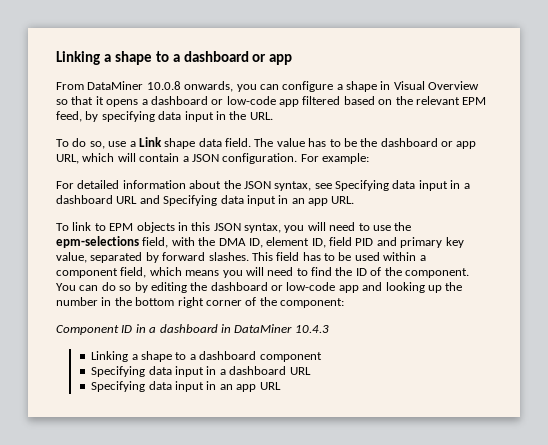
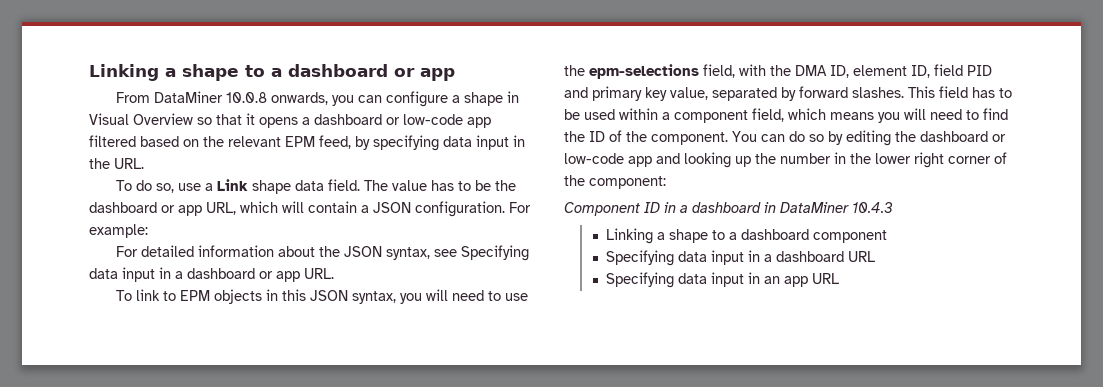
[116,195,305,206] URL and Specifying data input in an -> [259,271,273,279] or
[135,297,175,306] bottom -> [875,153,911,164] lower

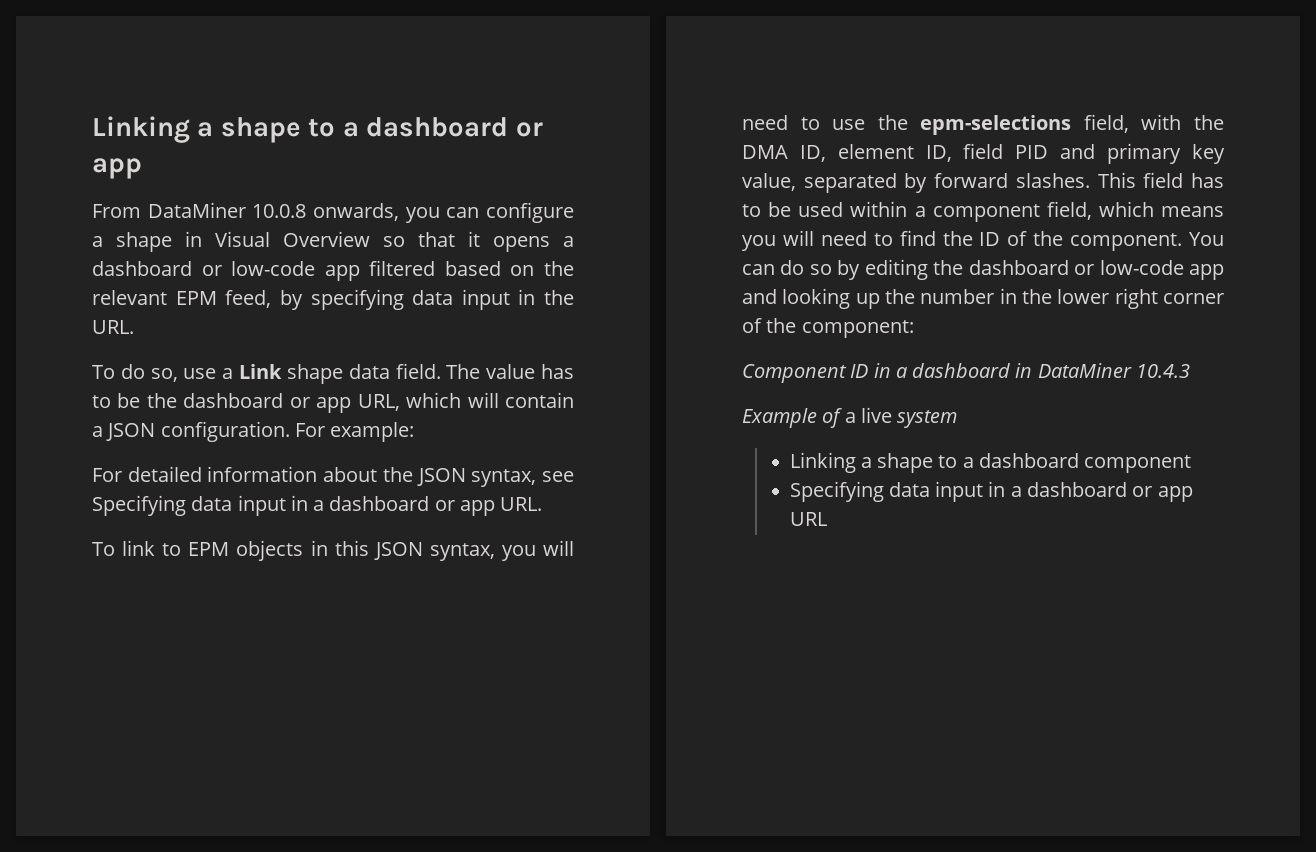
(893, 207) none -> [742,407,958,428] // Example of a live system
[848,251,876,262] [606,272,781,288] URL // Specifying data input in an -> [1132,486,1153,497] or

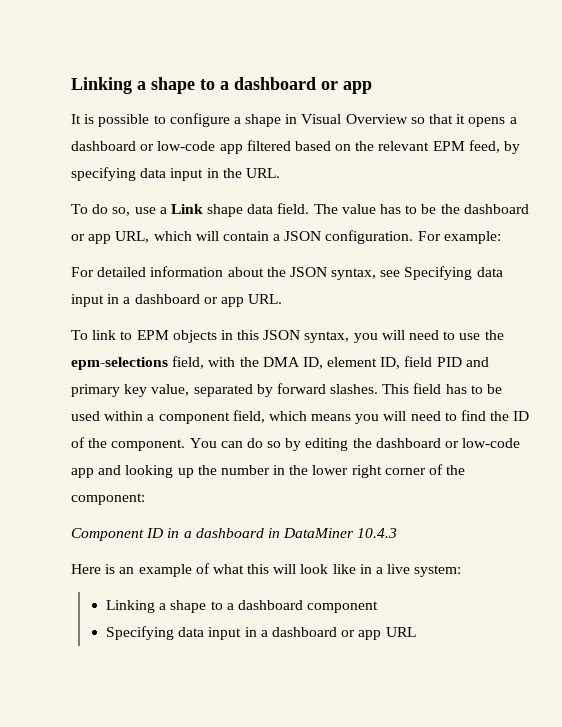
[92,202,480,223] From DataMiner 10.0.8 onwards, you can -> [71,114,166,127] It is possible to
[742,408,843,428] Example of -> [71,563,372,577] Here is an example of what this will look like in
[897,410,958,428] system -> [414,565,462,577] system:

